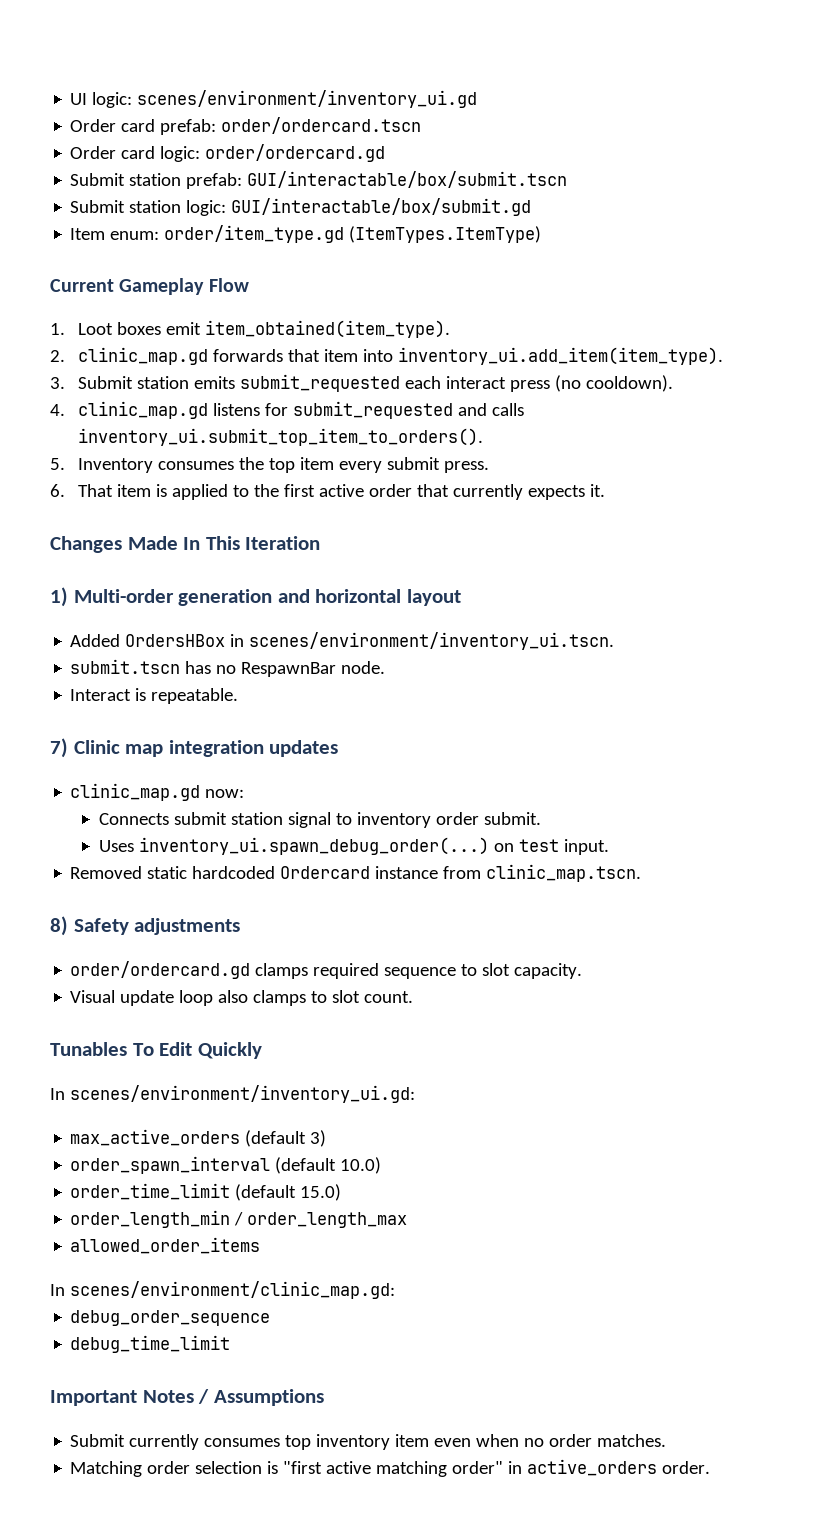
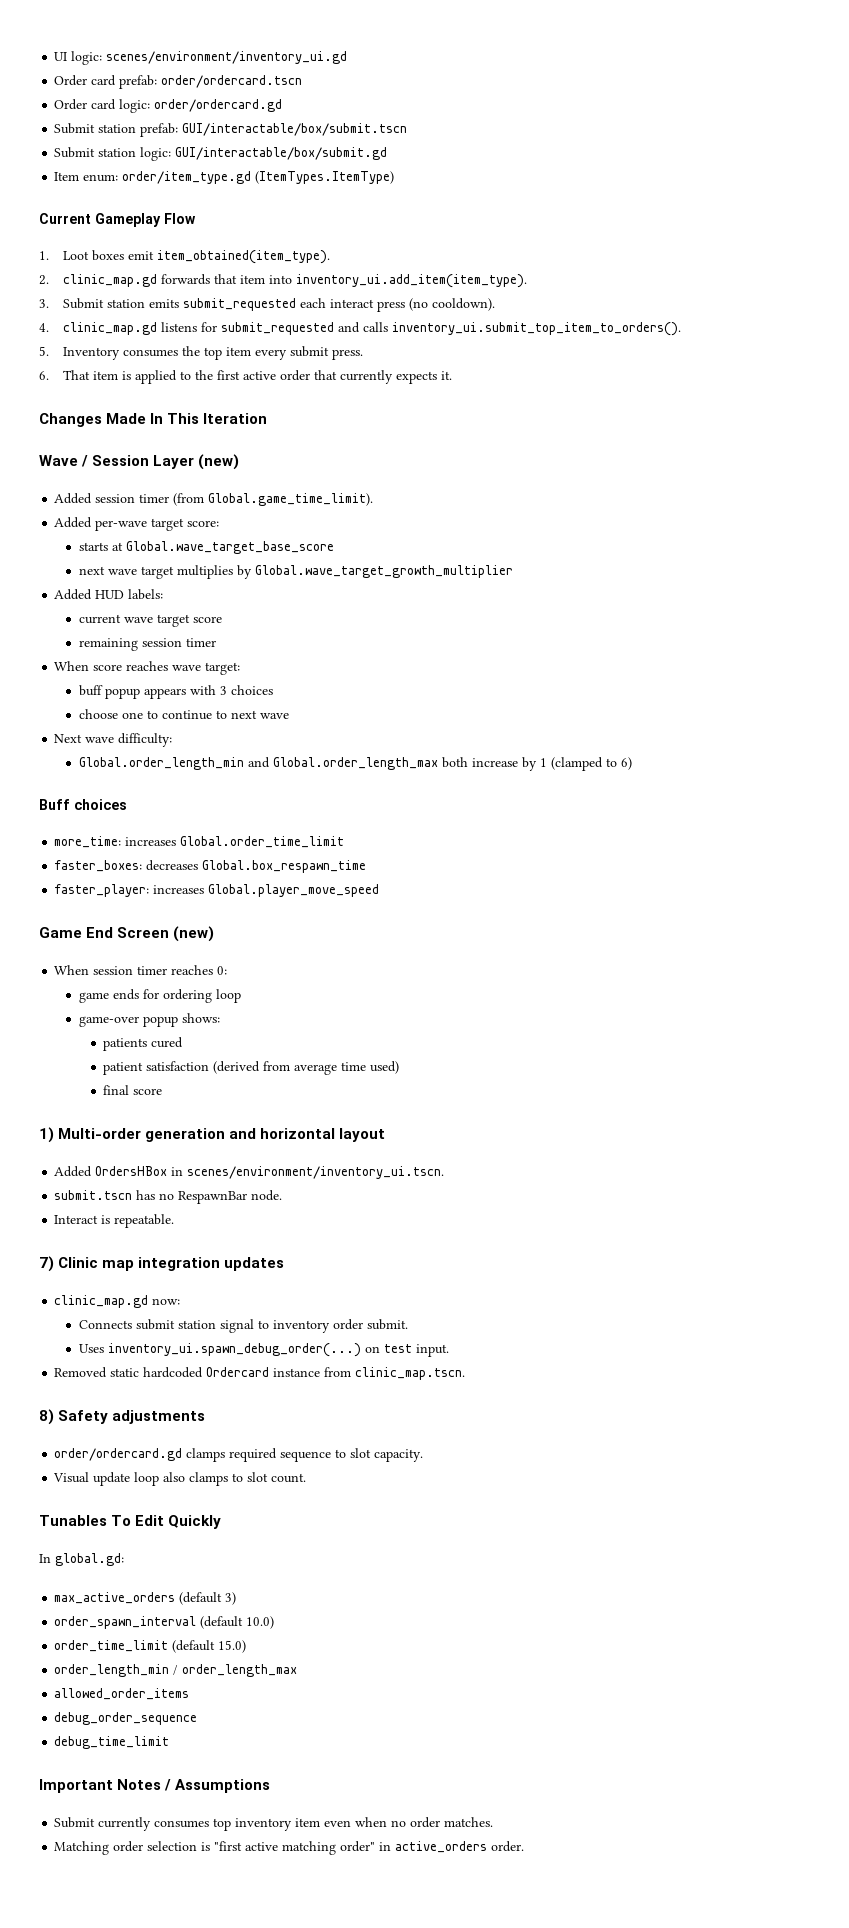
(321, 543) none -> [39,454,240,470] [54,493,374,506] [54,517,220,531] [78,541,334,554] [78,565,513,579] [54,589,164,600] [78,614,222,627] [78,638,216,651] [54,661,241,675] [78,685,273,699] [78,709,289,720] [54,733,173,747] [78,757,632,771] [39,799,127,810] [54,836,345,848] [54,860,367,873] [54,884,380,897] [39,926,215,942] [54,965,228,975] [78,989,241,1003] [78,1013,220,1027] [103,1037,184,1051] [103,1061,400,1075] [103,1085,163,1095] // Wave / Session Layer (new) // Added session timer (from Global.game_time_limit). // Added per-wave target score: // starts at Global.wave_target_base_score // next wave target multiplies by Global.wave_target_growth_multiplier // Added HUD labels: // current wave target score // remaining session timer // When score reaches wave target: // buff popup appears with 3 choices // choose one to continue to next wave // Next wave difficulty: // Global.order_length_min and Global.order_length_max both increase by 1 (clamped to 6) // Buff choices // more_time: increases Global.order_time_limit // faster_boxes: decreases Global.box_respawn_time // faster_player: increases Global.player_move_speed // Game End Screen (new) // When session timer reaches 0: // game ends for ordering loop // game-over popup shows: // patients cured // patient satisfaction (derived from average time used) // final score
[69,1085,415,1103] scenes/environment/inventory_ui.gd: -> [55,1553,124,1566] global.gd:
[50,1281,395,1299] // In scenes/environment/clinic_map.gd: -> (190, 1694) none

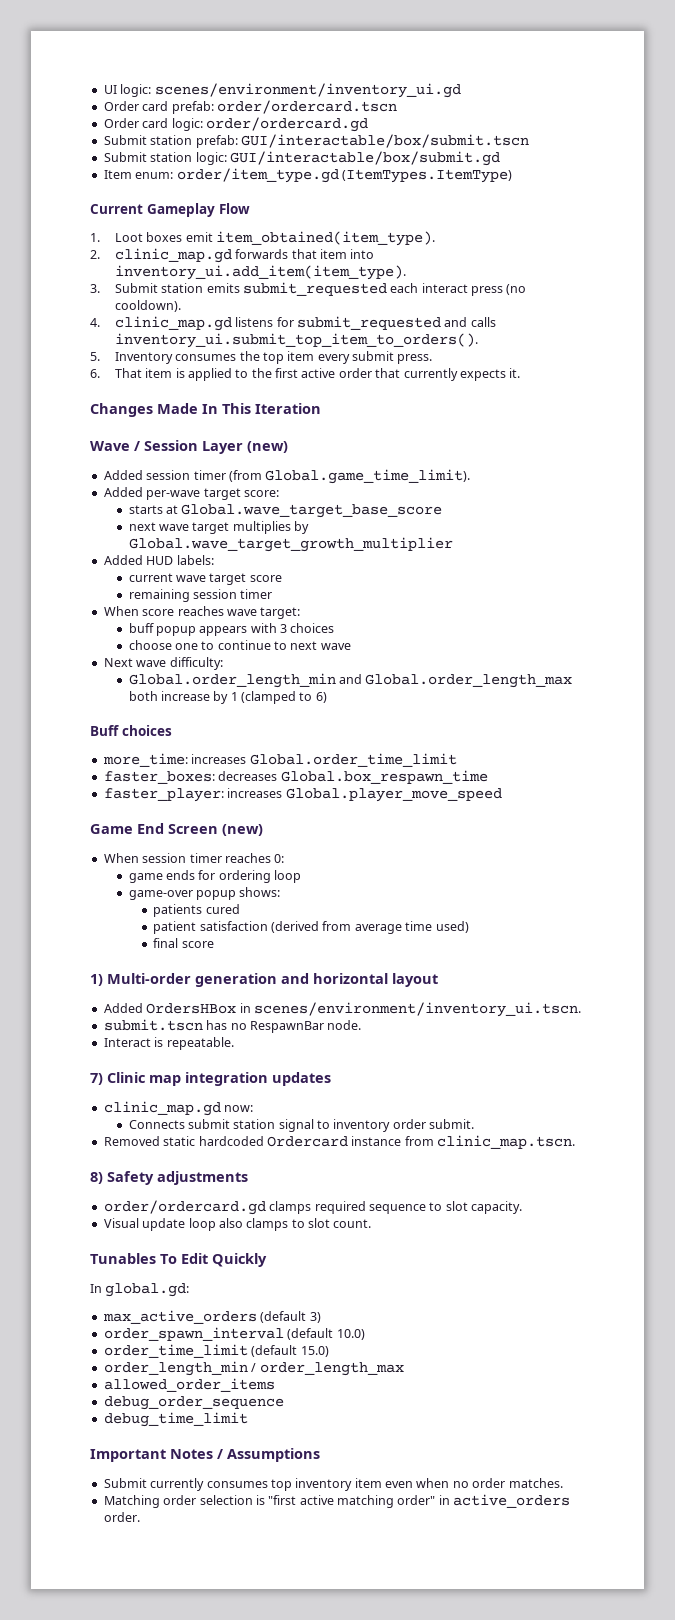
[78,1343,449,1357] // Uses inventory_ui.spawn_debug_order(...) on test input. -> (475, 1124) none

